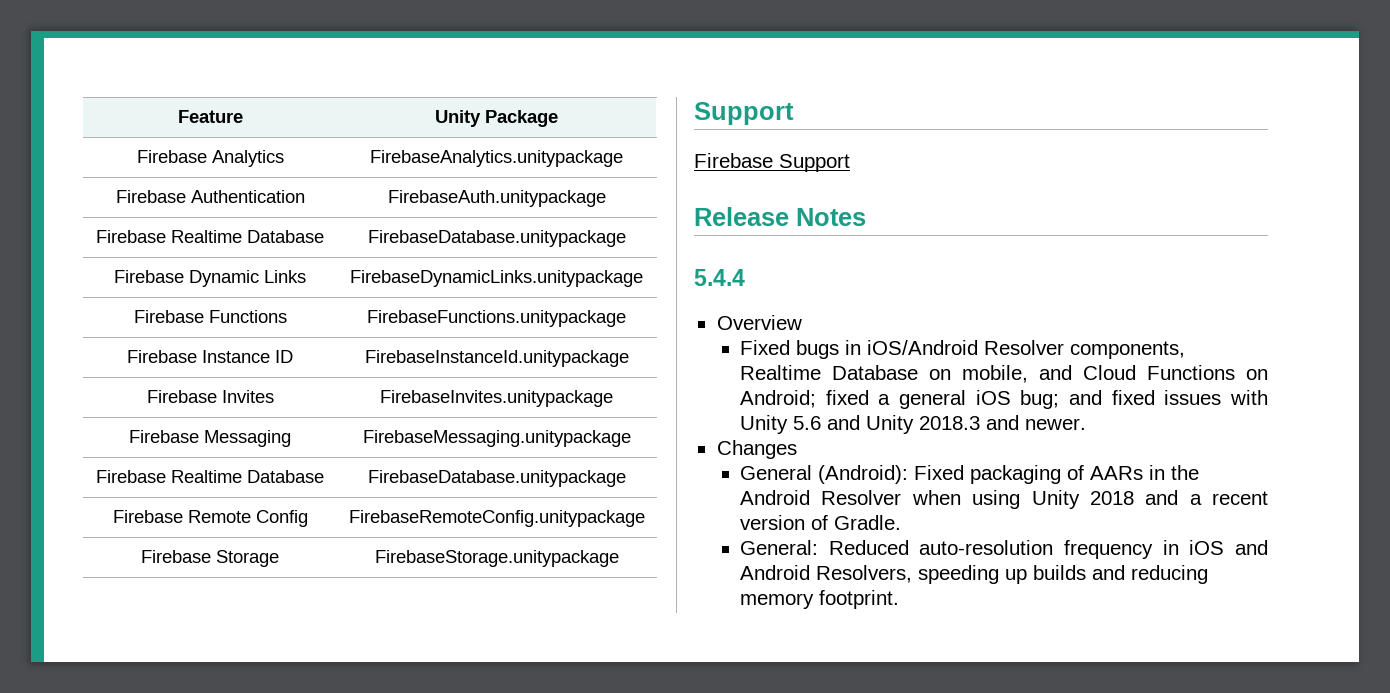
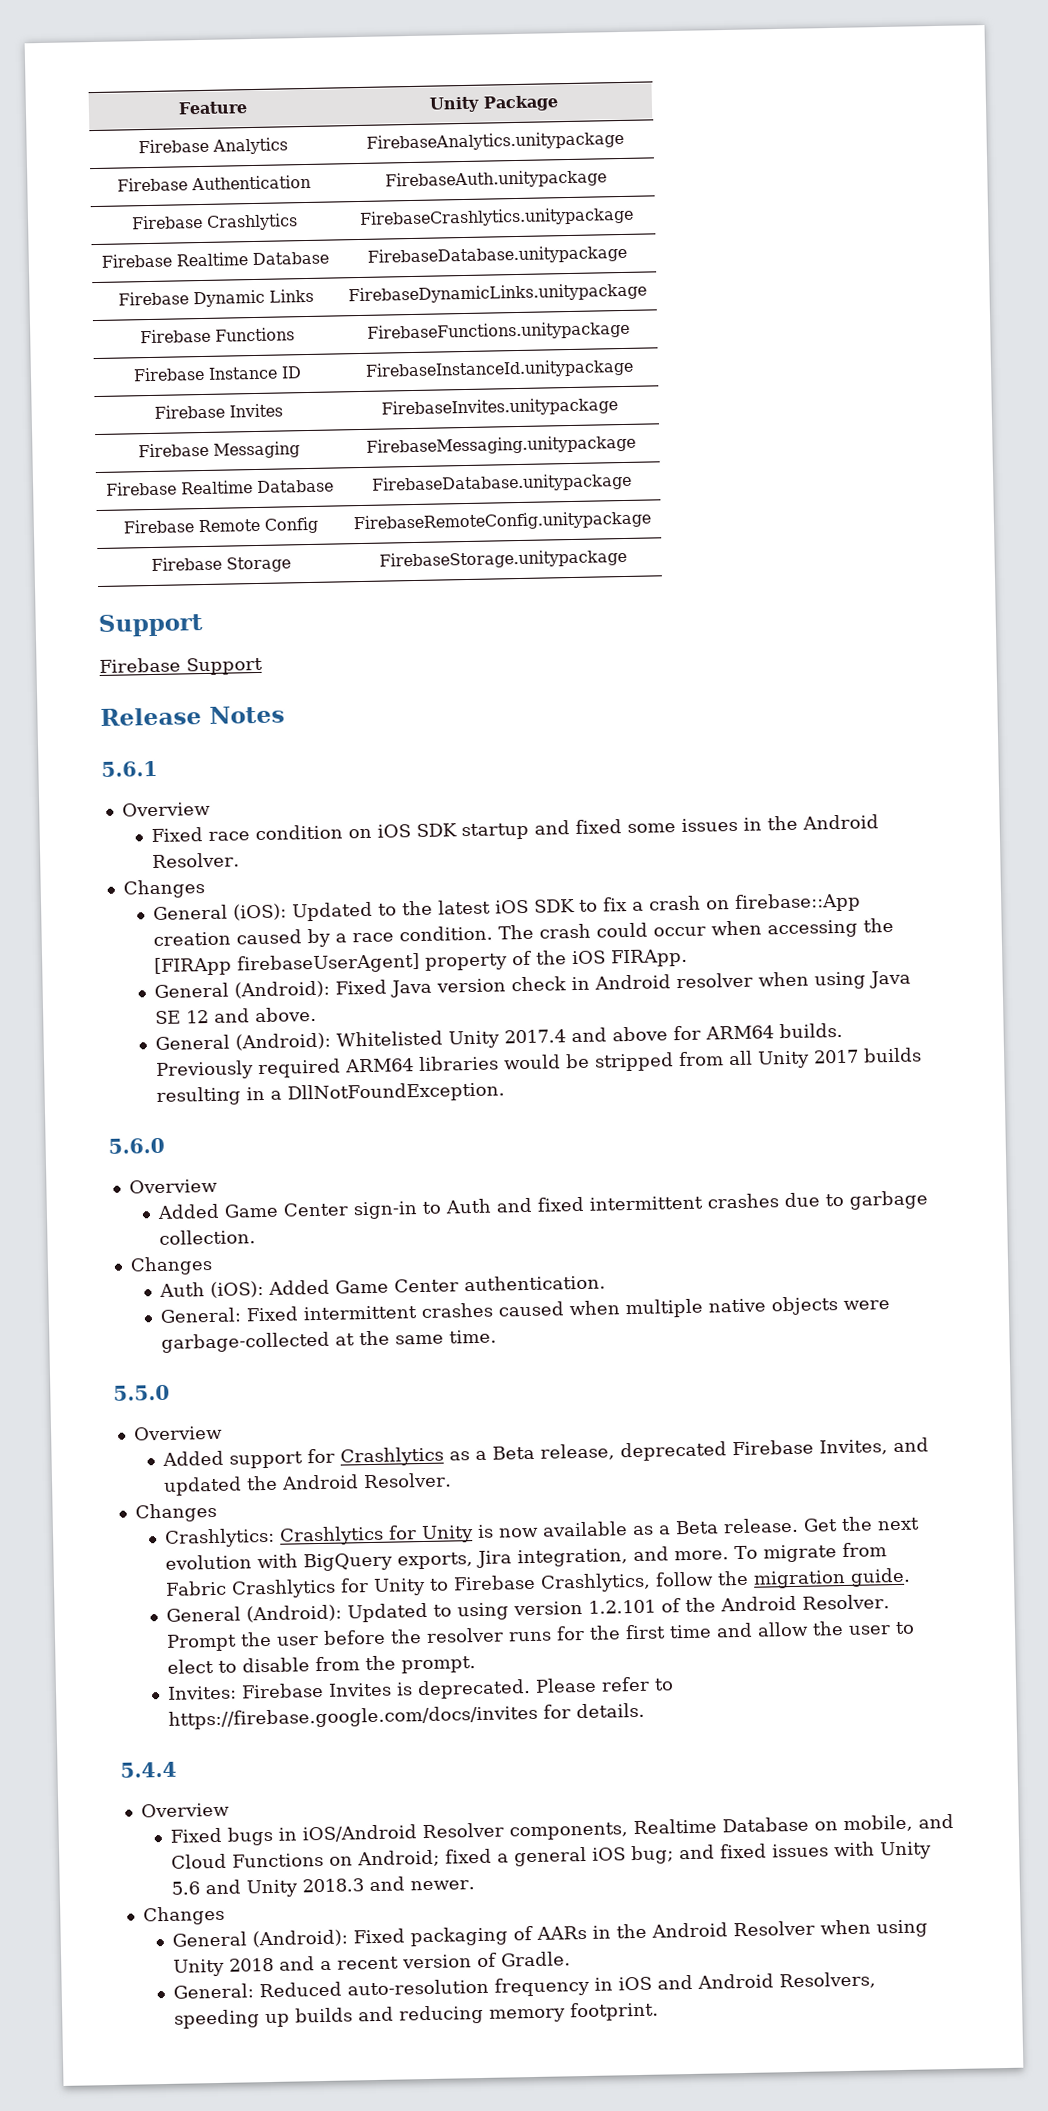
(606, 198) none -> [131,213,298,231] [358,206,634,228] // Firebase Crashlytics | FirebaseCrashlytics.unitypackage
(866, 217) none -> [101,760,158,777] [121,801,211,817] [150,814,879,843] [151,852,240,869] [122,879,205,899] [152,892,861,922] [152,917,894,948] [153,948,688,977] [153,970,911,999] [154,1006,317,1025] [154,1022,843,1051] [155,1047,922,1081] [155,1081,505,1107] [108,1137,165,1154] [128,1178,218,1194] [156,1190,928,1220] [158,1229,256,1245] [129,1255,213,1276] [158,1274,606,1299] [159,1296,890,1323] [160,1329,497,1353] [113,1384,170,1401] [133,1425,223,1441] [161,1437,929,1469] [162,1472,452,1496] [134,1502,217,1523] [163,1516,920,1548] [164,1542,887,1572] [164,1567,911,1599] [165,1594,890,1623] [165,1621,915,1652] [166,1655,476,1674] [166,1676,674,1700] [167,1702,645,1730] // 5.6.1 // Overview // Fixed race condition on iOS SDK startup and fixed some issues in the Android Resolver. // Changes // General (iOS): Updated to the latest iOS SDK to fix a crash on firebase::App creation caused by a race condition. The crash could occur when accessing the [FIRApp firebaseUserAgent] property of the iOS FIRApp. // General (Android): Fixed Java version check in Android resolver when using Java SE 12 and above. // General (Android): Whitelisted Unity 2017.4 and above for ARM64 builds. Previously required ARM64 libraries would be stripped from all Unity 2017 builds resulting in a DllNotFoundException. // 5.6.0 // Overview // Added Game Center sign-in to Auth and fixed intermittent crashes due to garbage collection. // Changes // Auth (iOS): Added Game Center authentication. // General: Fixed intermittent crashes caused when multiple native objects were garbage-collected at the same time. // 5.5.0 // Overview // Added support for Crashlytics as a Beta release, deprecated Firebase Invites, and updated the Android Resolver. // Changes // Crashlytics: Crashlytics for Unity is now available as a Beta release. Get the next evolution with BigQuery exports, Jira integration, and more. To migrate from Fabric Crashlytics for Unity to Firebase Crashlytics, follow the migration guide. // General (Android): Updated to using version 1.2.101 of the Android Resolver. Prompt the user before the resolver runs for the first time and allow the user to elect to disable from the prompt. // Invites: Firebase Invites is deprecated. Please refer to https://firebase.google.com/docs/invites for details.

